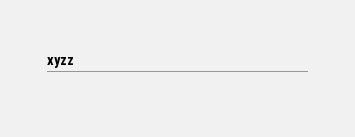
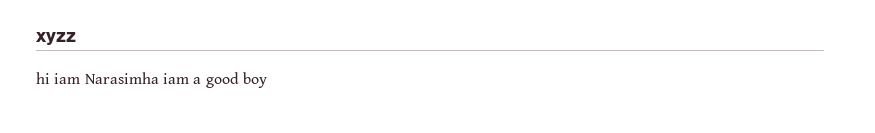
(74, 62) none -> [36,72,267,88] // hi iam Narasimha iam a good boy

